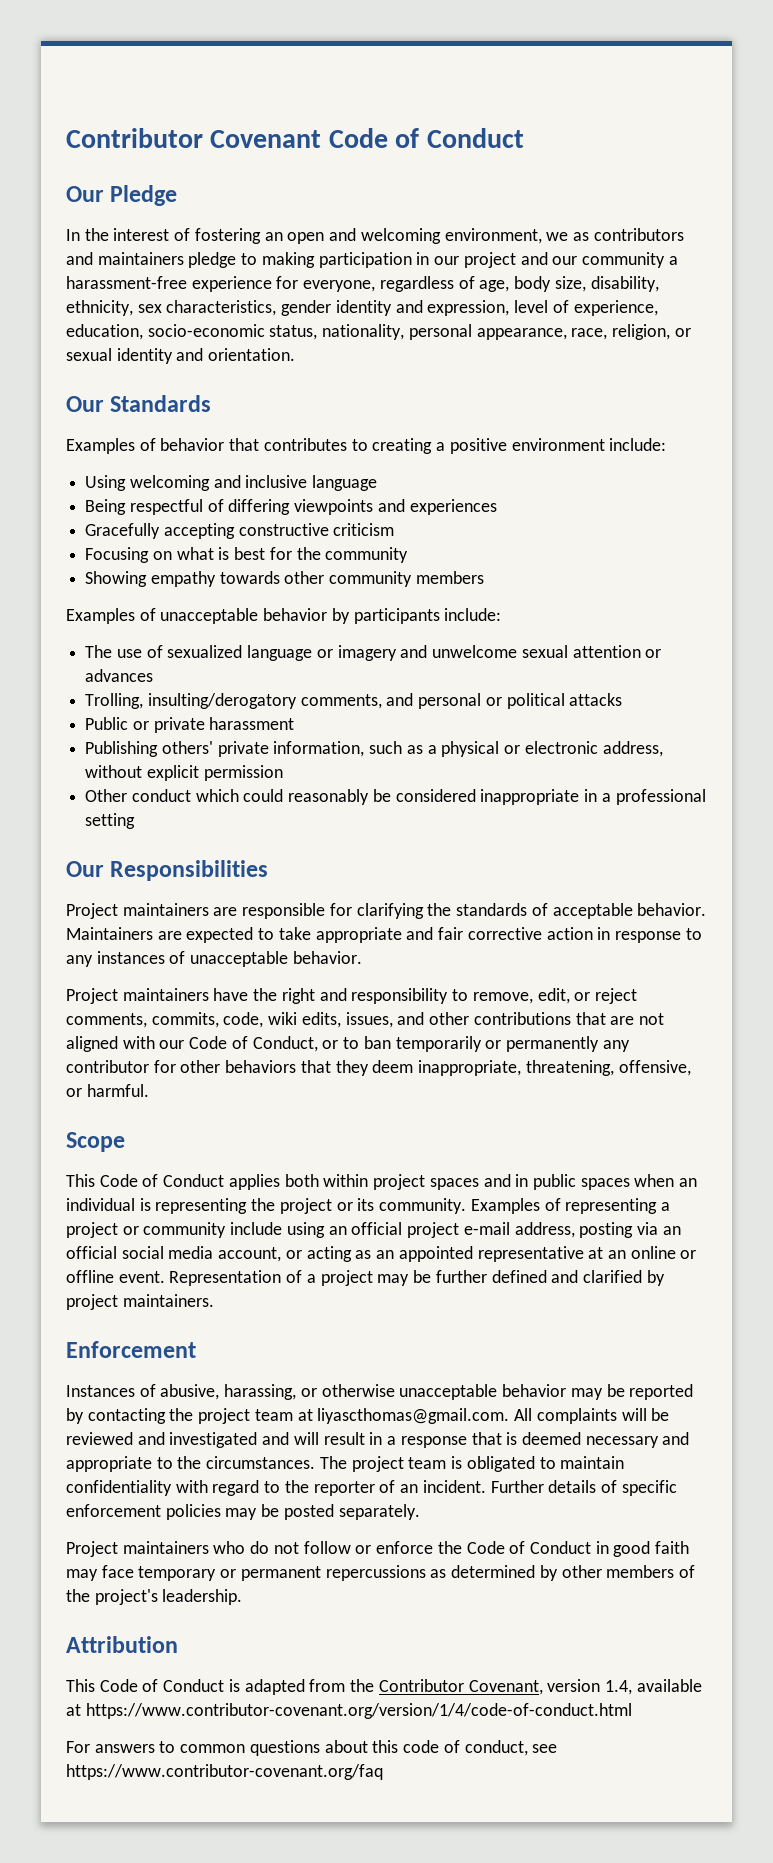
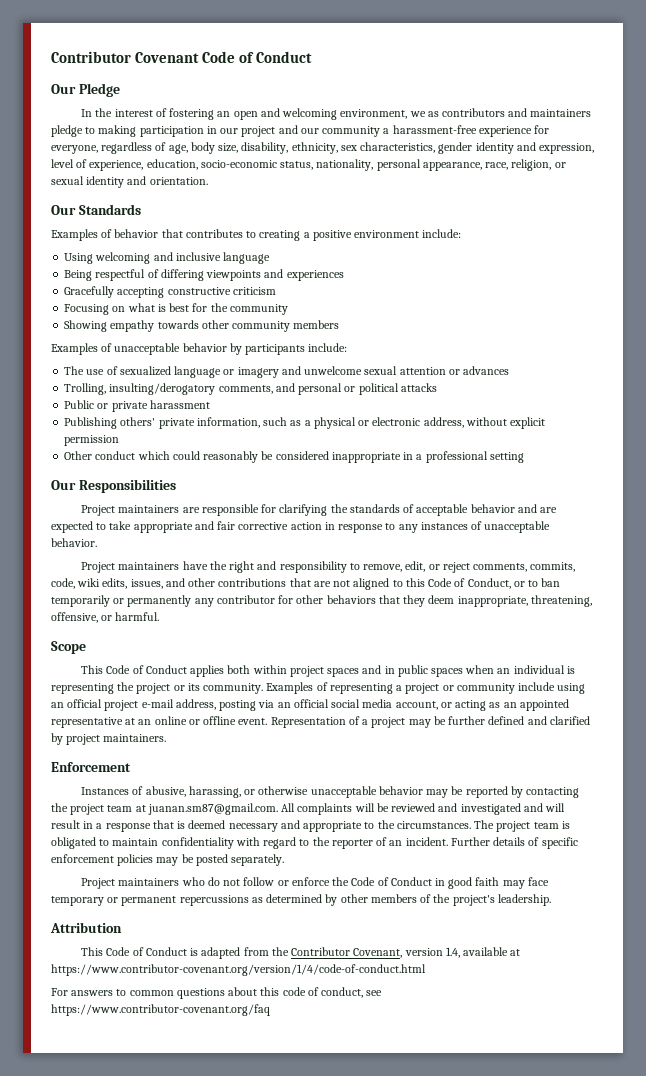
[637,903,707,916] [66,927,153,940] behavior. Maintainers -> [470,504,537,513] behavior and
[122,1036,185,1049] with our -> [392,578,425,587] to this
[317,1408,510,1424] liyascthomas@gmail.com. -> [147,803,278,815] juanan.sm87@gmail.com.

